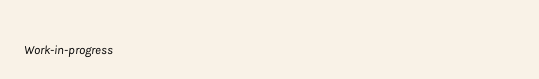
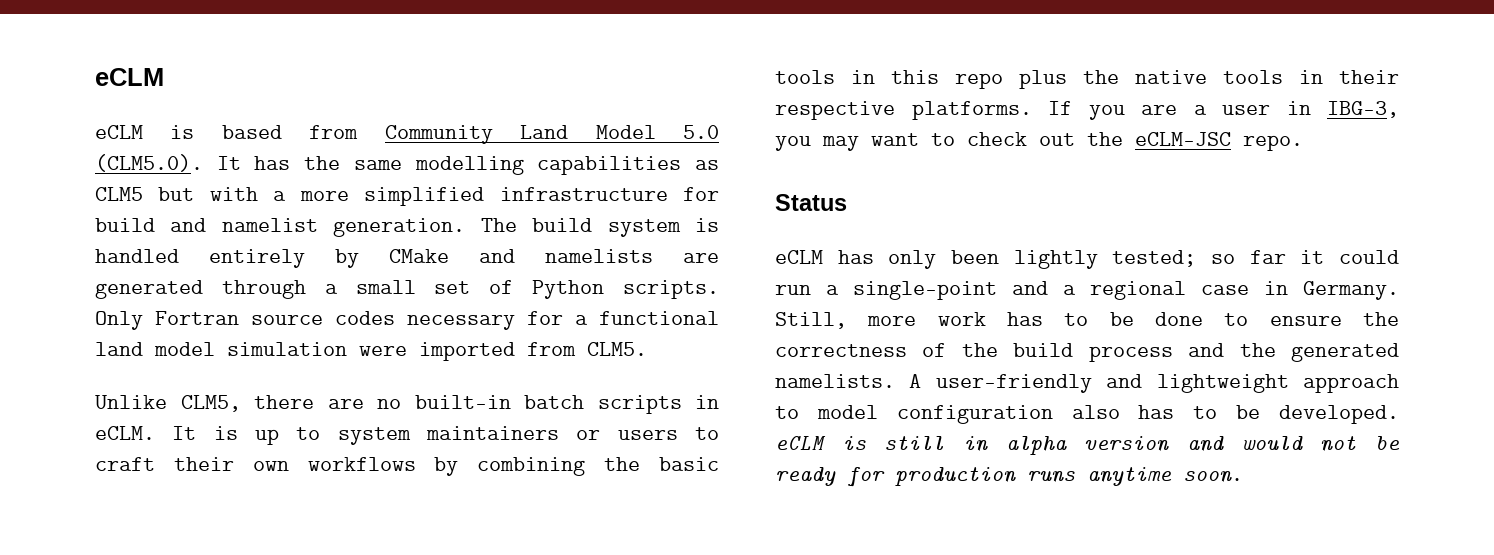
[24,45,113,58] Work-in-progress -> [95,68,164,86] [95,125,720,144] [95,154,719,175] [95,187,719,206] [95,218,719,237] [95,249,719,268] [95,280,719,299] [95,311,719,330] [95,342,647,361] [95,395,719,414] [95,426,719,445] [95,457,719,476] [775,70,1399,89] [775,101,1399,120] [775,132,1303,151] [775,194,847,211] [775,250,1399,269] [775,281,1399,300] [775,312,1399,329] [775,343,1399,362] [775,374,1399,393] [775,405,1399,424] [775,436,1400,455] [775,467,1243,487] eCLM // eCLM is based from Community Land Model 5.0 (CLM5.0). It has the same modelling capabilities as CLM5 but with a more simplified infrastructure for build and namelist generation. The build system is handled entirely by CMake and namelists are generated through a small set of Python scripts. Only Fortran source codes necessary for a functional land model simulation were imported from CLM5. // Unlike CLM5, there are no built-in batch scripts in eCLM. It is up to system maintainers or users to craft their own workflows by combining the basic tools in this repo plus the native tools in their respective platforms. If you are a user in IBG-3, you may want to check out the eCLM-JSC repo. // Status // eCLM has only been lightly tested; so far it could run a single-point and a regional case in Germany. Still, more work has to be done to ensure the correctness of the build process and the generated namelists. A user-friendly and lightweight approach to model configuration also has to be developed. eCLM is still in alpha version and would not be ready for production runs anytime soon.

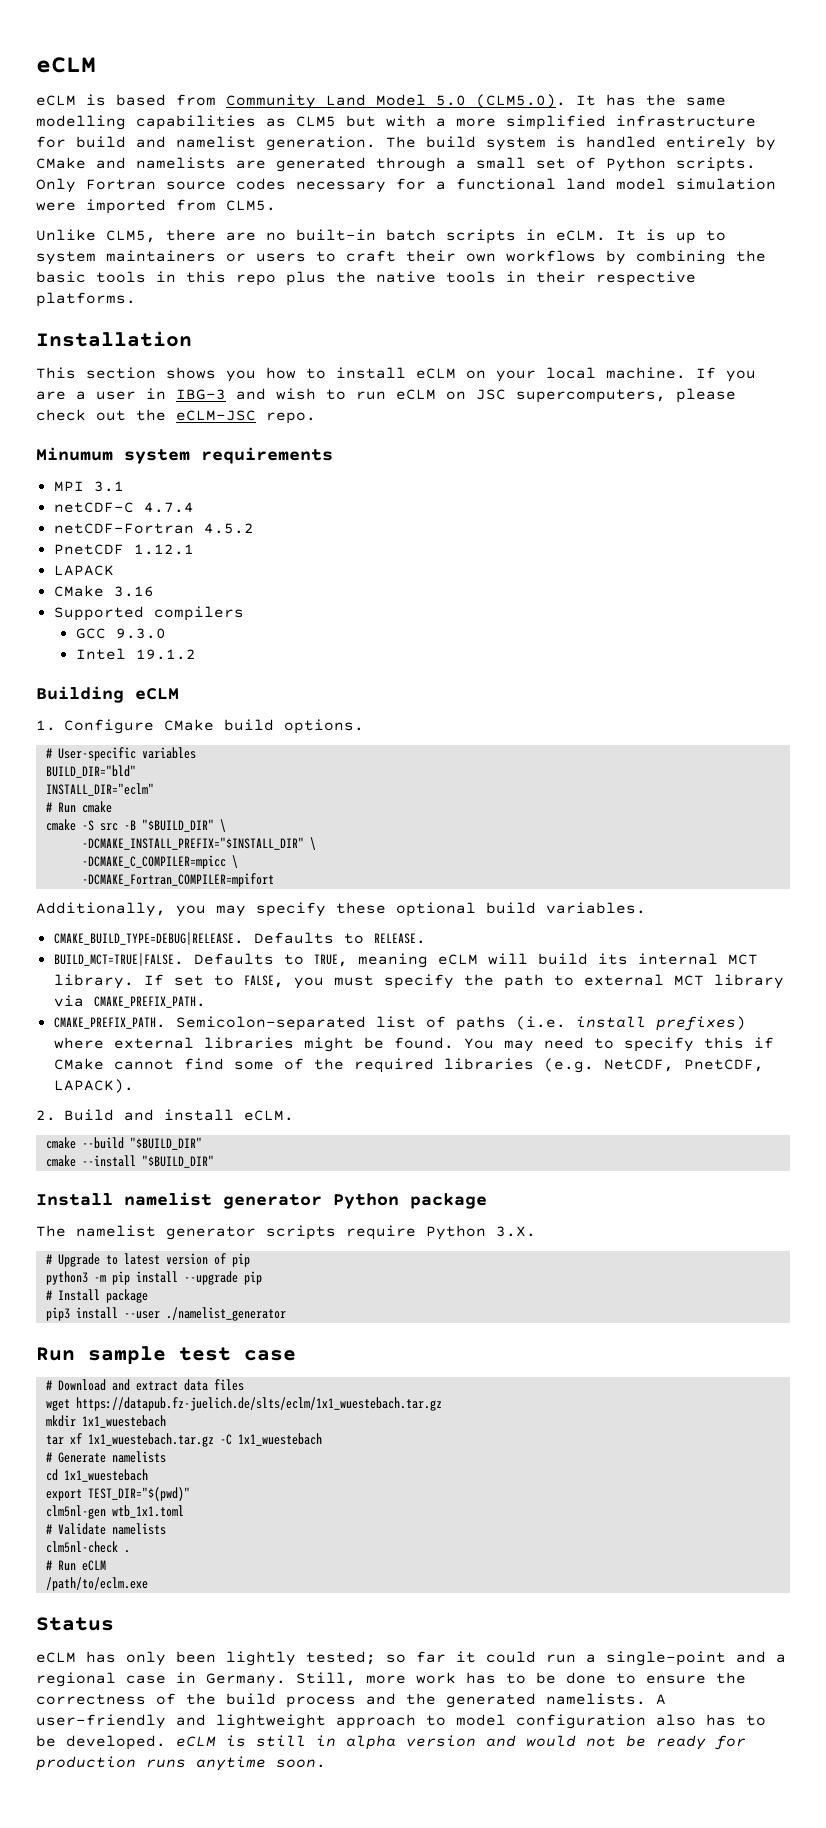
(1032, 110) none -> [36,331,192,347] [36,367,686,382] // Installation // This section shows you how to install eCLM on your local machine.
[1327,101,1399,118] [775,133,955,151] IBG-3, you may want to -> [176,388,736,403] IBG-3 and wish to run eCLM on JSC supercomputers, please
(1303, 143) none -> [36,447,333,464] [53,481,124,492] [53,502,194,513] [53,523,254,534] [53,544,194,555] [53,565,114,576] [53,585,154,597] [53,606,244,621] [75,628,166,639] [75,648,196,660] [36,686,179,703] [36,719,364,734] [45,747,196,761] [45,765,136,778] [45,783,154,796] [45,801,112,813] [45,819,226,832] [81,837,316,850] [81,855,238,869] [81,873,274,887] [36,902,646,917] [53,932,426,945] [53,953,758,968] [53,974,784,989] [53,995,206,1008] [53,1016,746,1031] [53,1037,774,1052] [53,1058,764,1073] [53,1079,134,1093] [36,1109,294,1121] [45,1137,202,1150] [45,1155,214,1168] [36,1192,487,1209] [36,1225,536,1240] [45,1253,250,1267] [45,1271,262,1285] [45,1289,148,1303] [45,1307,286,1321] [36,1346,296,1365] [45,1379,244,1391] [45,1397,442,1411] [45,1415,166,1428] [45,1433,322,1447] [45,1451,166,1463] [45,1469,148,1482] [45,1487,190,1501] [45,1505,184,1519] [45,1523,166,1535] [45,1541,130,1553] [45,1560,106,1571] [45,1577,148,1591] // Minumum system requirements // MPI 3.1 // netCDF-C 4.7.4 // netCDF-Fortran 4.5.2 // PnetCDF 1.12.1 // LAPACK // CMake 3.16 // Supported compilers // GCC 9.3.0 // Intel 19.1.2 // Building eCLM // 1. Configure CMake build options. // # User-specific variables // BUILD_DIR="bld" // INSTALL_DIR="eclm" // # Run cmake // cmake -S src -B "$BUILD_DIR" \ // -DCMAKE_INSTALL_PREFIX="$INSTALL_DIR" \ // -DCMAKE_C_COMPILER=mpicc \ // -DCMAKE_Fortran_COMPILER=mpifort // Additionally, you may specify these optional build variables. // CMAKE_BUILD_TYPE=DEBUG|RELEASE. Defaults to RELEASE. // BUILD_MCT=TRUE|FALSE. Defaults to TRUE, meaning eCLM will build its internal MCT library. If set to FALSE, you must specify the path to external MCT library via CMAKE_PREFIX_PATH. // CMAKE_PREFIX_PATH. Semicolon-separated list of paths (i.e. install prefixes) where external libraries might be found. You may need to specify this if CMake cannot find some of the required libraries (e.g. NetCDF, PnetCDF, LAPACK). // 2. Build and install eCLM. // cmake --build "$BUILD_DIR" // cmake --install "$BUILD_DIR" // Install namelist generator Python package // The namelist generator scripts require Python 3.X. // # Upgrade to latest version of pip // python3 -m pip install --upgrade pip // # Install package // pip3 install --user ./namelist_generator // Run sample test case // # Download and extract data files // wget https://datapub.fz-juelich.de/slts/eclm/1x1_wuestebach.tar.gz // mkdir 1x1_wuestebach // tar xf 1x1_wuestebach.tar.gz -C 1x1_wuestebach // # Generate namelists // cd 1x1_wuestebach // export TEST_DIR="$(pwd)" // clm5nl-gen wtb_1x1.toml // # Validate namelists // clm5nl-check . // # Run eCLM // /path/to/eclm.exe

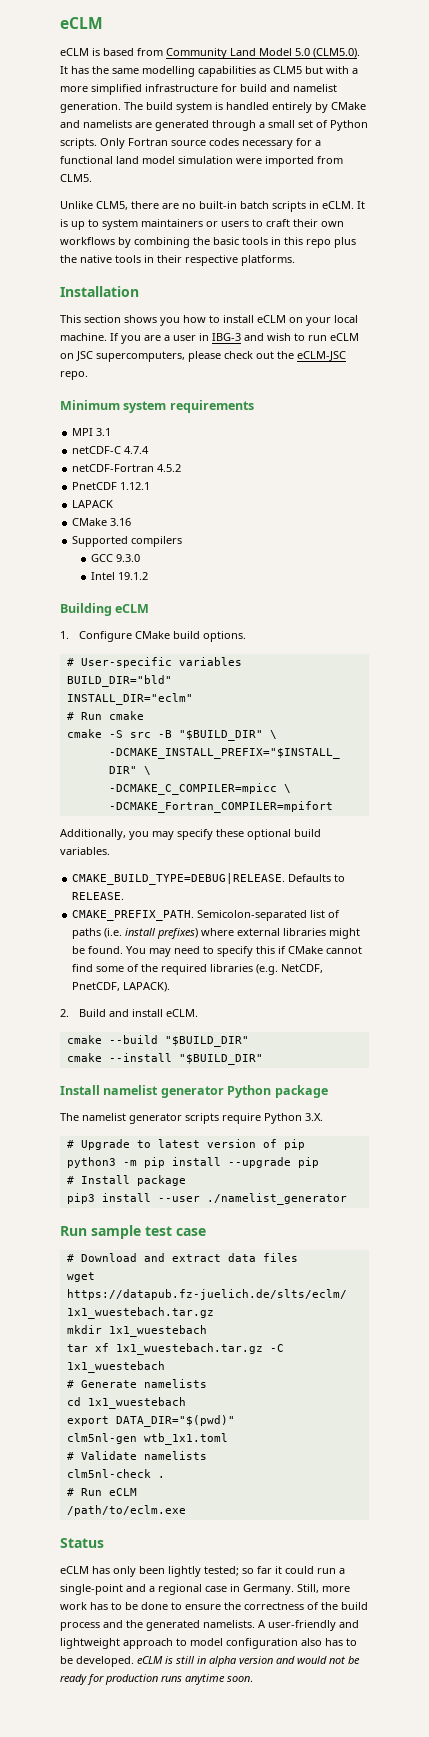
[36,447,113,461] Minumum -> [60,400,120,410] Minimum
[53,953,758,968] [53,974,784,989] [53,995,206,1008] // BUILD_MCT=TRUE|FALSE. Defaults to TRUE, meaning eCLM will build its internal MCT library. If set to FALSE, you must specify the path to external MCT library via CMAKE_PREFIX_PATH. -> (125, 896) none
[87,1487,190,1501] TEST_DIR="$(pwd)" -> [115,1415,235,1427] DATA_DIR="$(pwd)"

